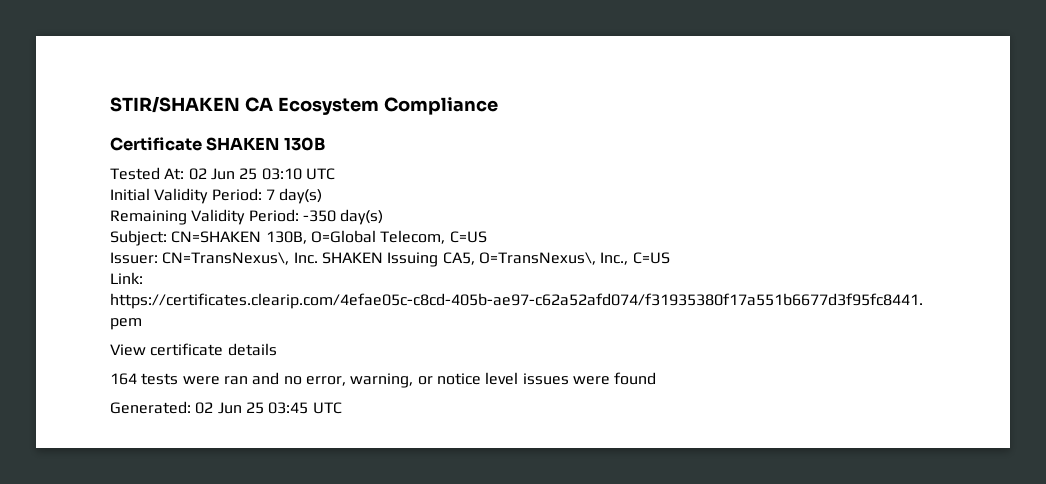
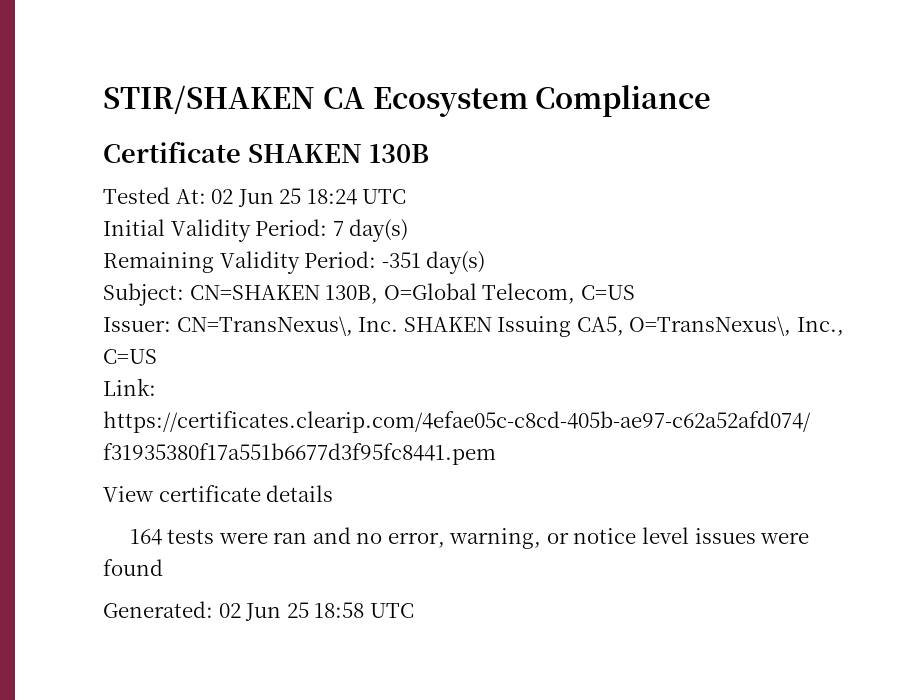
[261,168,302,180] 03:10 -> [306,189,357,205] 18:24
[302,210,336,222] -350 -> [381,252,421,268] -351
[268,402,309,414] 03:45 -> [314,602,365,618] 18:58

